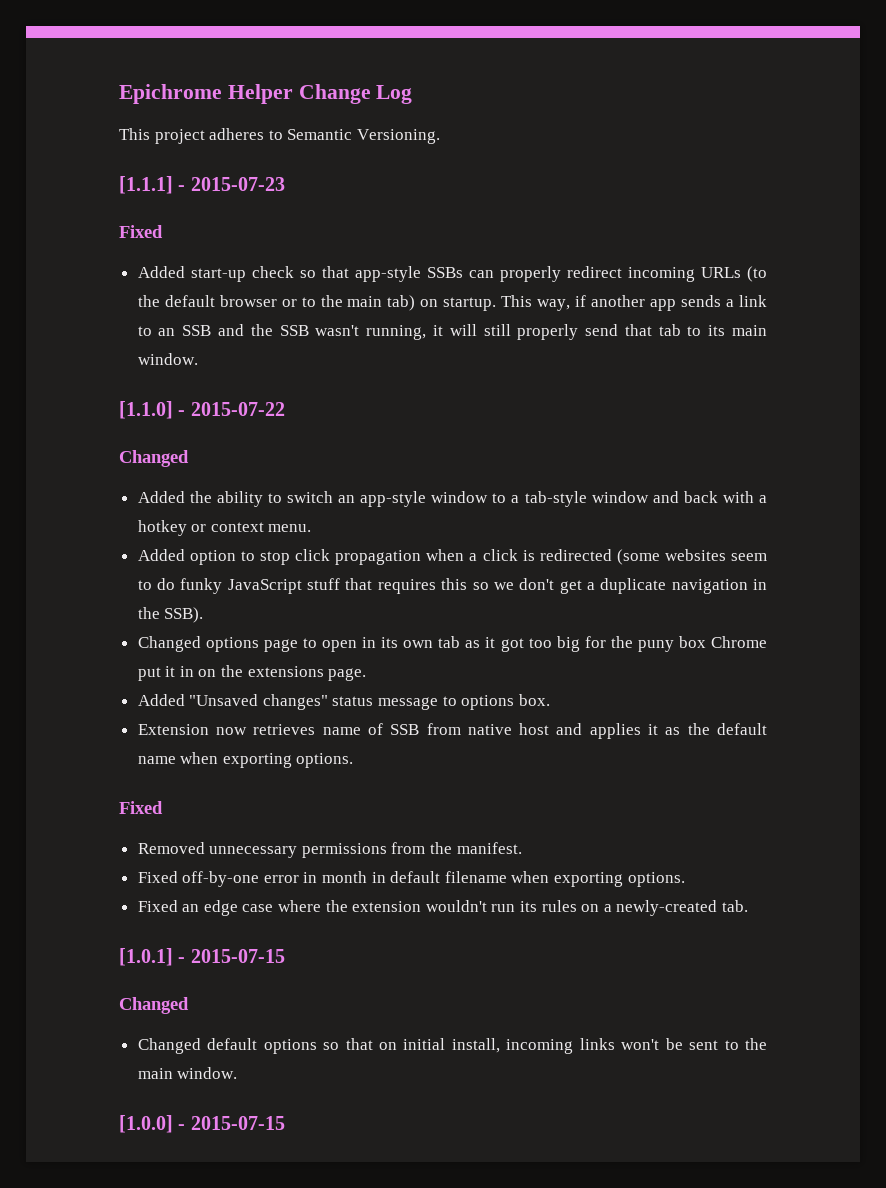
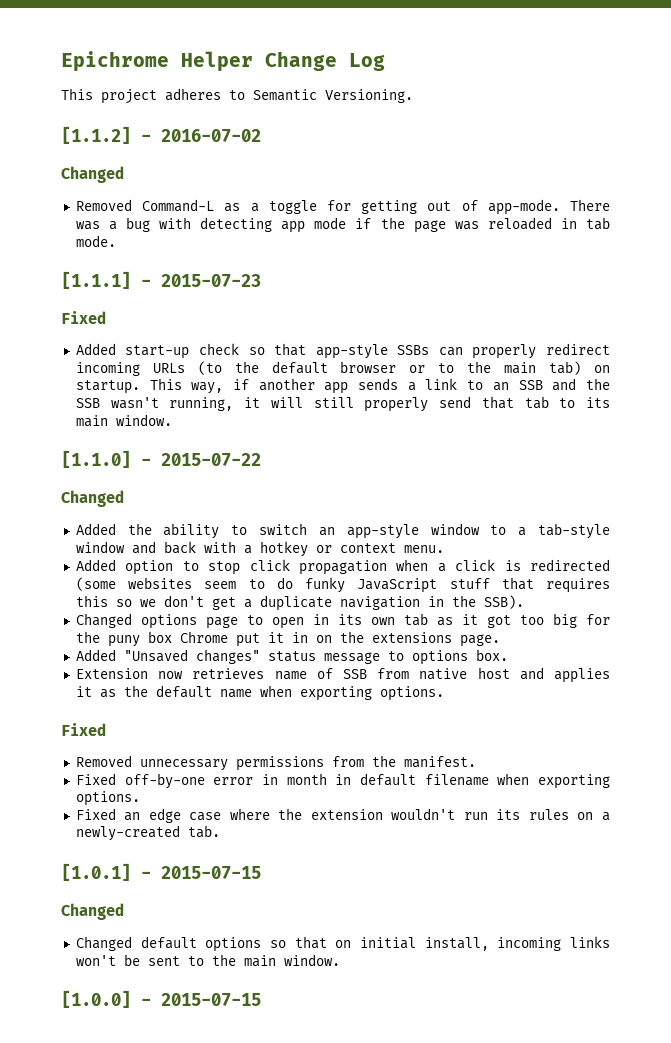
(440, 136) none -> [61,126,261,144] [61,166,124,183] [75,199,610,215] [75,217,611,233] [75,235,116,247] // [1.1.2] - 2016-07-02 // Changed // Removed Command-L as a toggle for getting out of app-mode. There was a bug with detecting app mode if the page was reloaded in tab mode.

